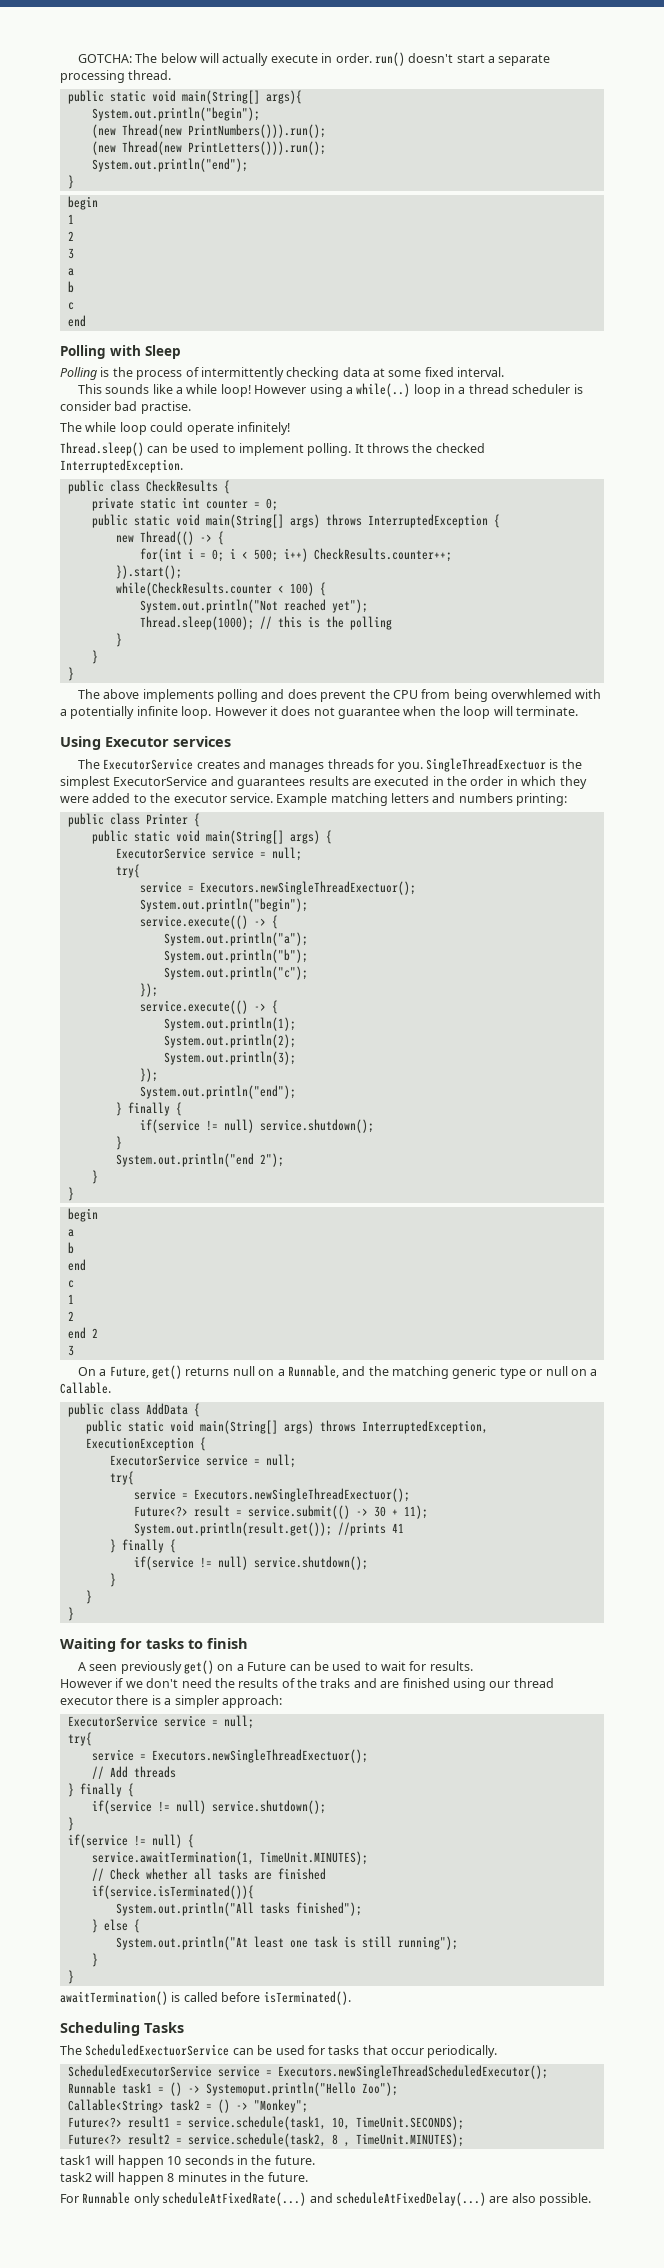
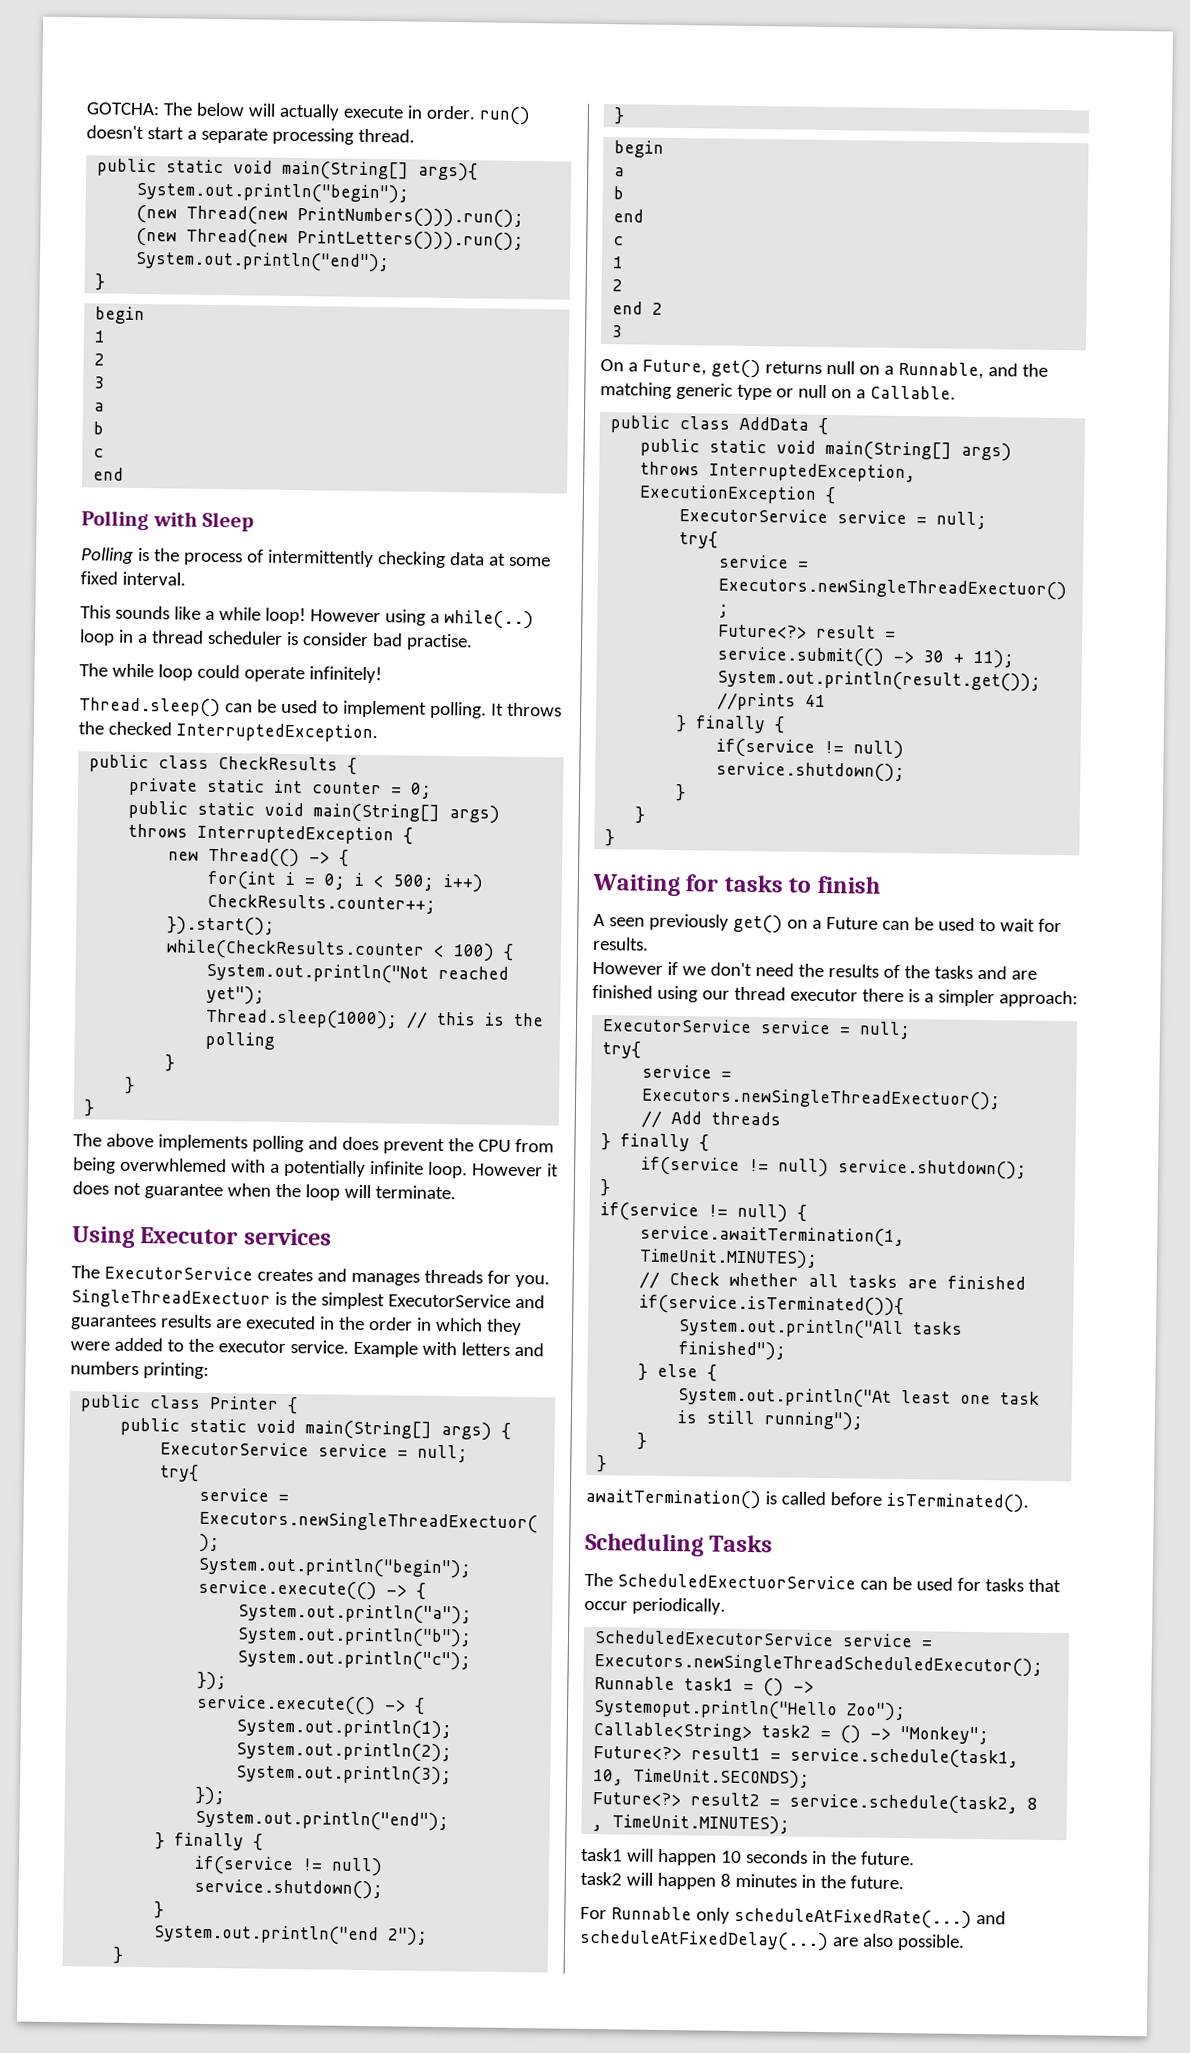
[330,793,388,806] matching -> [421,1341,457,1356] with
[320,1678,351,1688] traks -> [933,965,973,979] tasks

